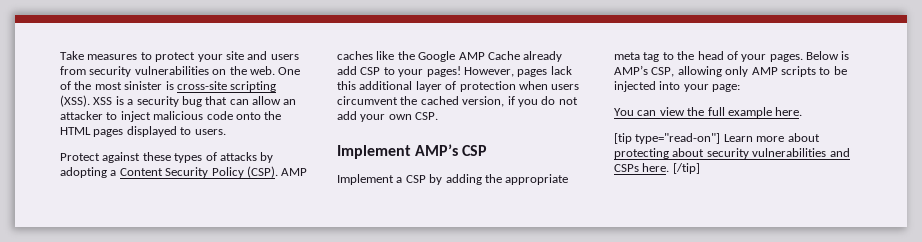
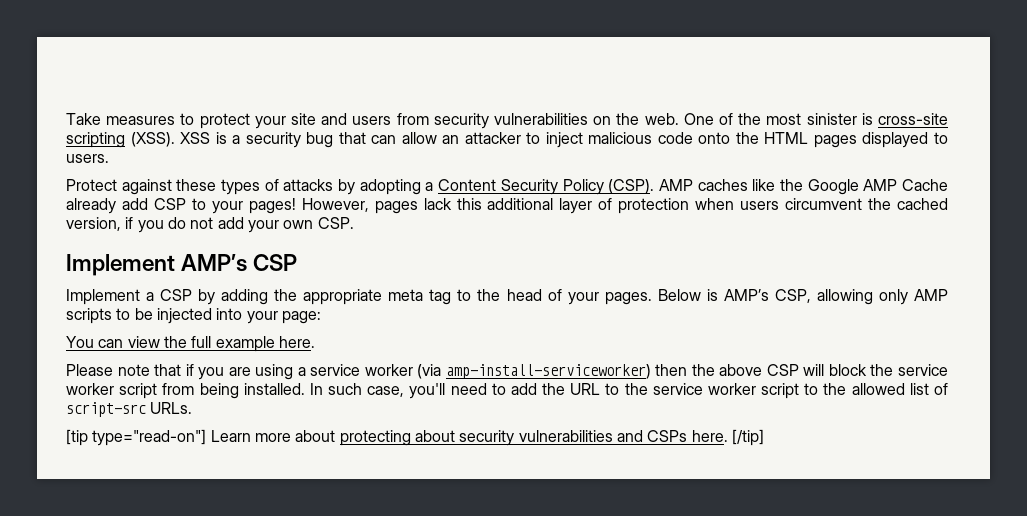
(803, 111) none -> [66,364,948,380] [66,383,948,399] [66,402,193,417] // Please note that if you are using a service worker (via amp-install-serviceworker) then the above CSP will block the service worker script from being installed. In such case, you'll need to add the URL to the service worker script to the allowed list of script-src URLs.

